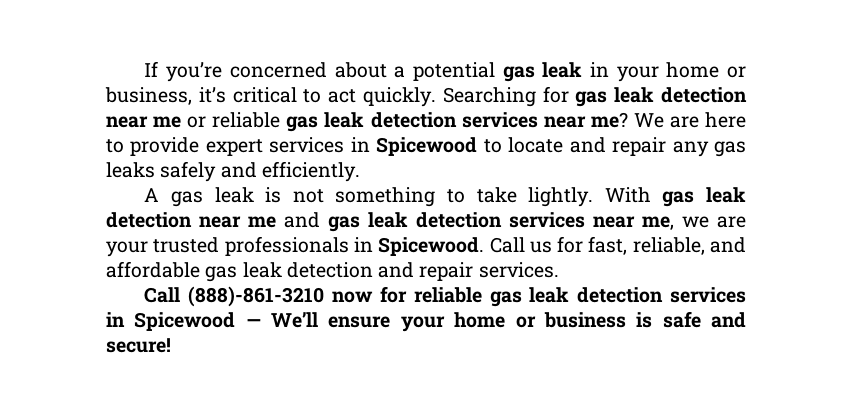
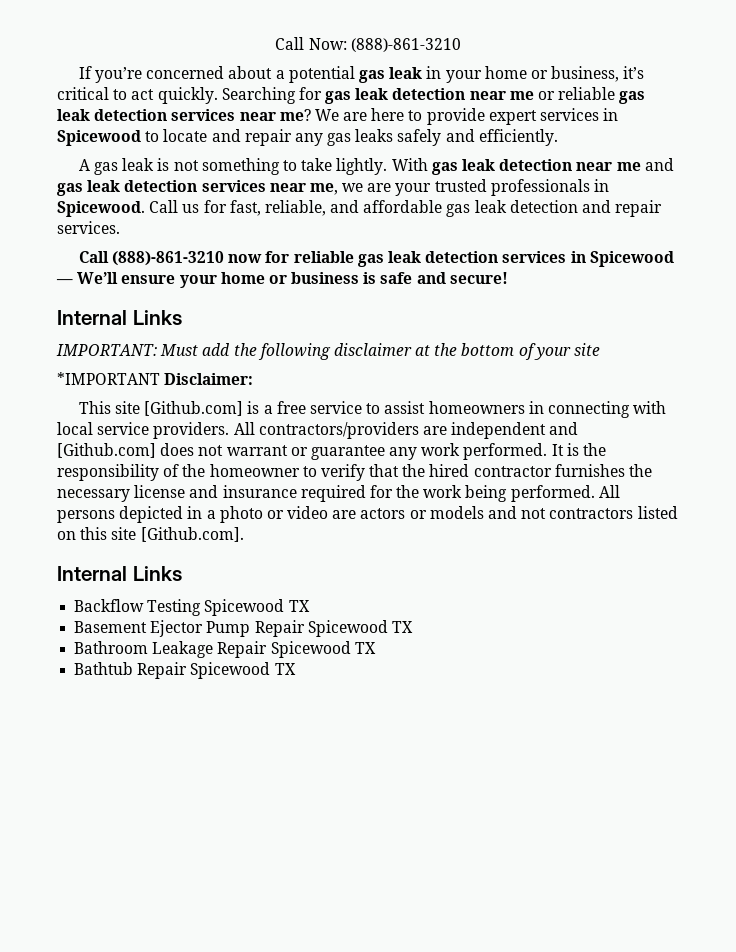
(144, 69) none -> [275,37,461,52] Call Now: (888)-861-3210 //
(171, 345) none -> [57,310,182,325] [56,343,601,360] [57,372,254,385] [78,401,667,418] [57,422,579,439] [57,443,607,460] [57,464,653,481] [57,485,620,502] [57,506,678,523] [57,527,244,542] [57,566,182,581] [74,599,310,616] [74,620,413,637] [74,641,376,658] [74,662,296,679] // Internal Links // IMPORTANT: Must add the following disclaimer at the bottom of your site // *IMPORTANT Disclaimer: // This site [Github.com] is a free service to assist homeowners in connecting with local service providers. All contractors/providers are independent and [Github.com] does not warrant or guarantee any work performed. It is the responsibility of the homeowner to verify that the hired contractor furnishes the necessary license and insurance required for the work being performed. All persons depicted in a photo or video are actors or models and not contractors listed on this site [Github.com]. // Internal Links // Backflow Testing Spicewood TX // Basement Ejector Pump Repair Spicewood TX // Bathroom Leakage Repair Spicewood TX // Bathtub Repair Spicewood TX

